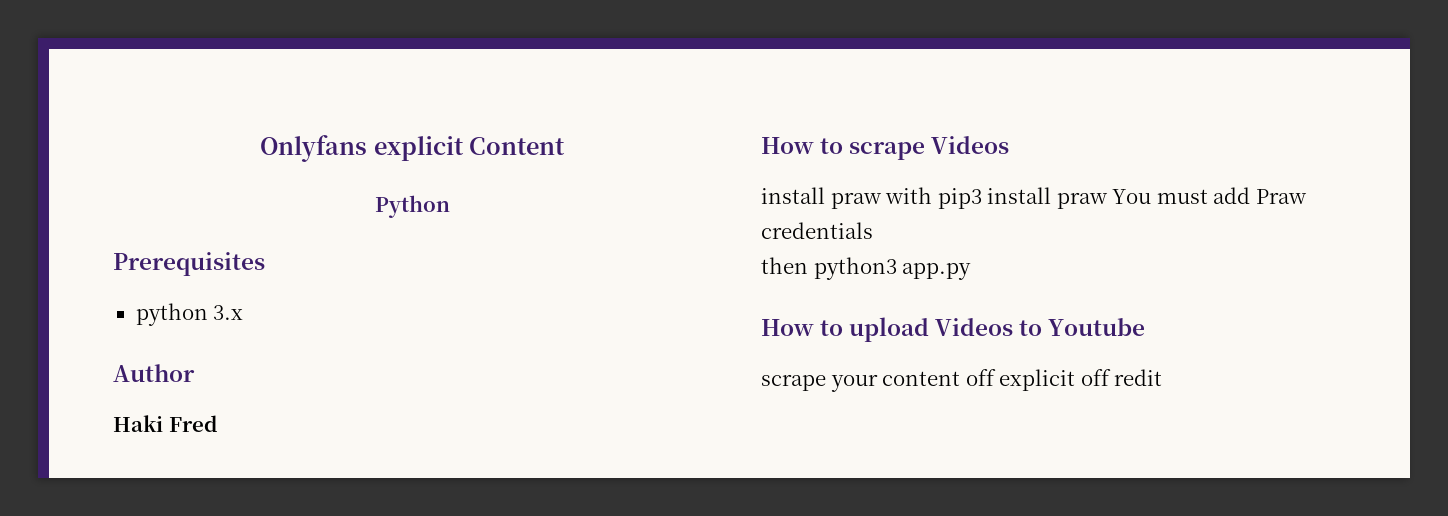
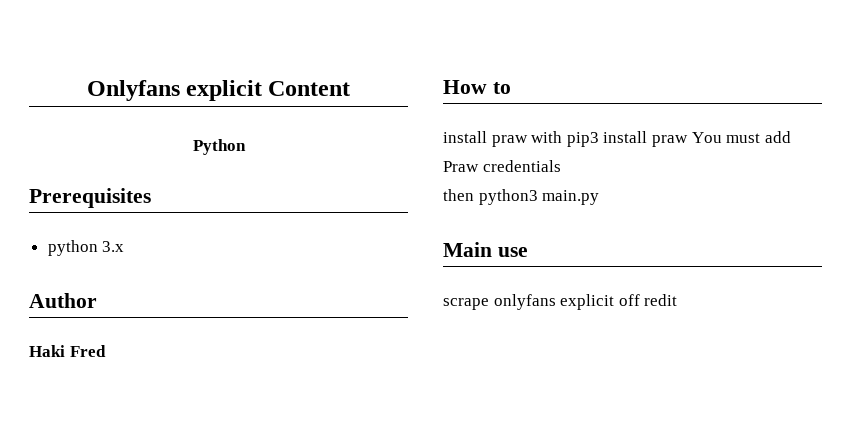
[849,136,1010,160] scrape Videos -> (511, 88) none
[902,263,972,280] [761,317,1146,342] [761,369,996,392] app.py // How to upload Videos to Youtube // scrape your content off -> [542,190,600,205] [443,242,528,257] [443,294,556,310] main.py // Main use // scrape onlyfans

